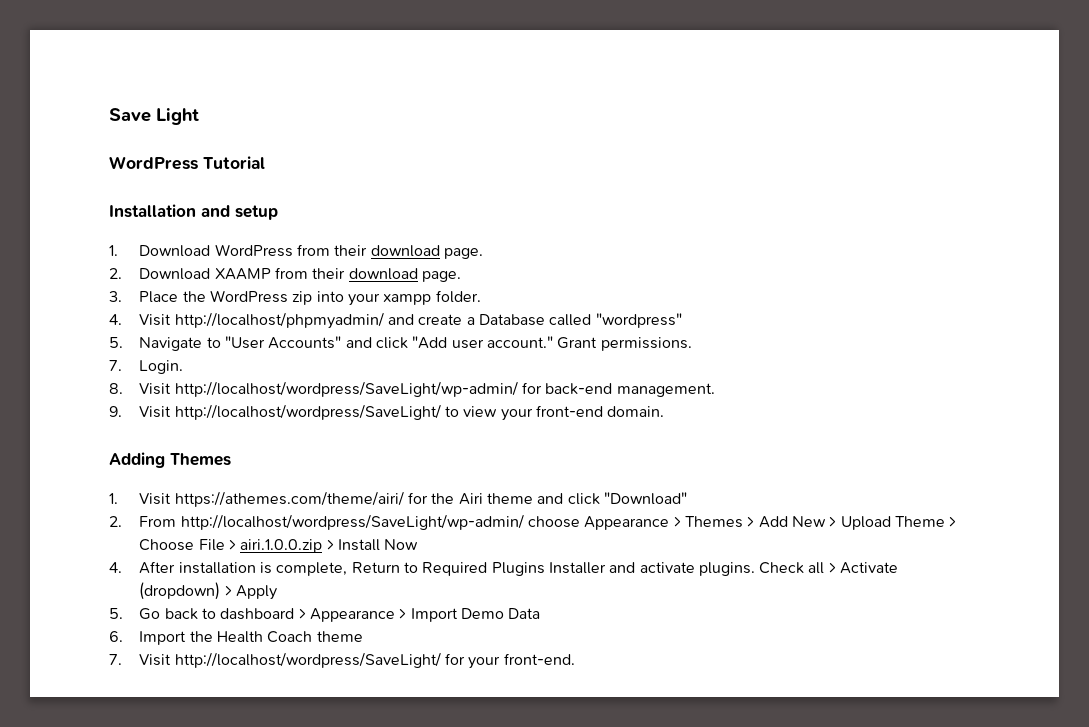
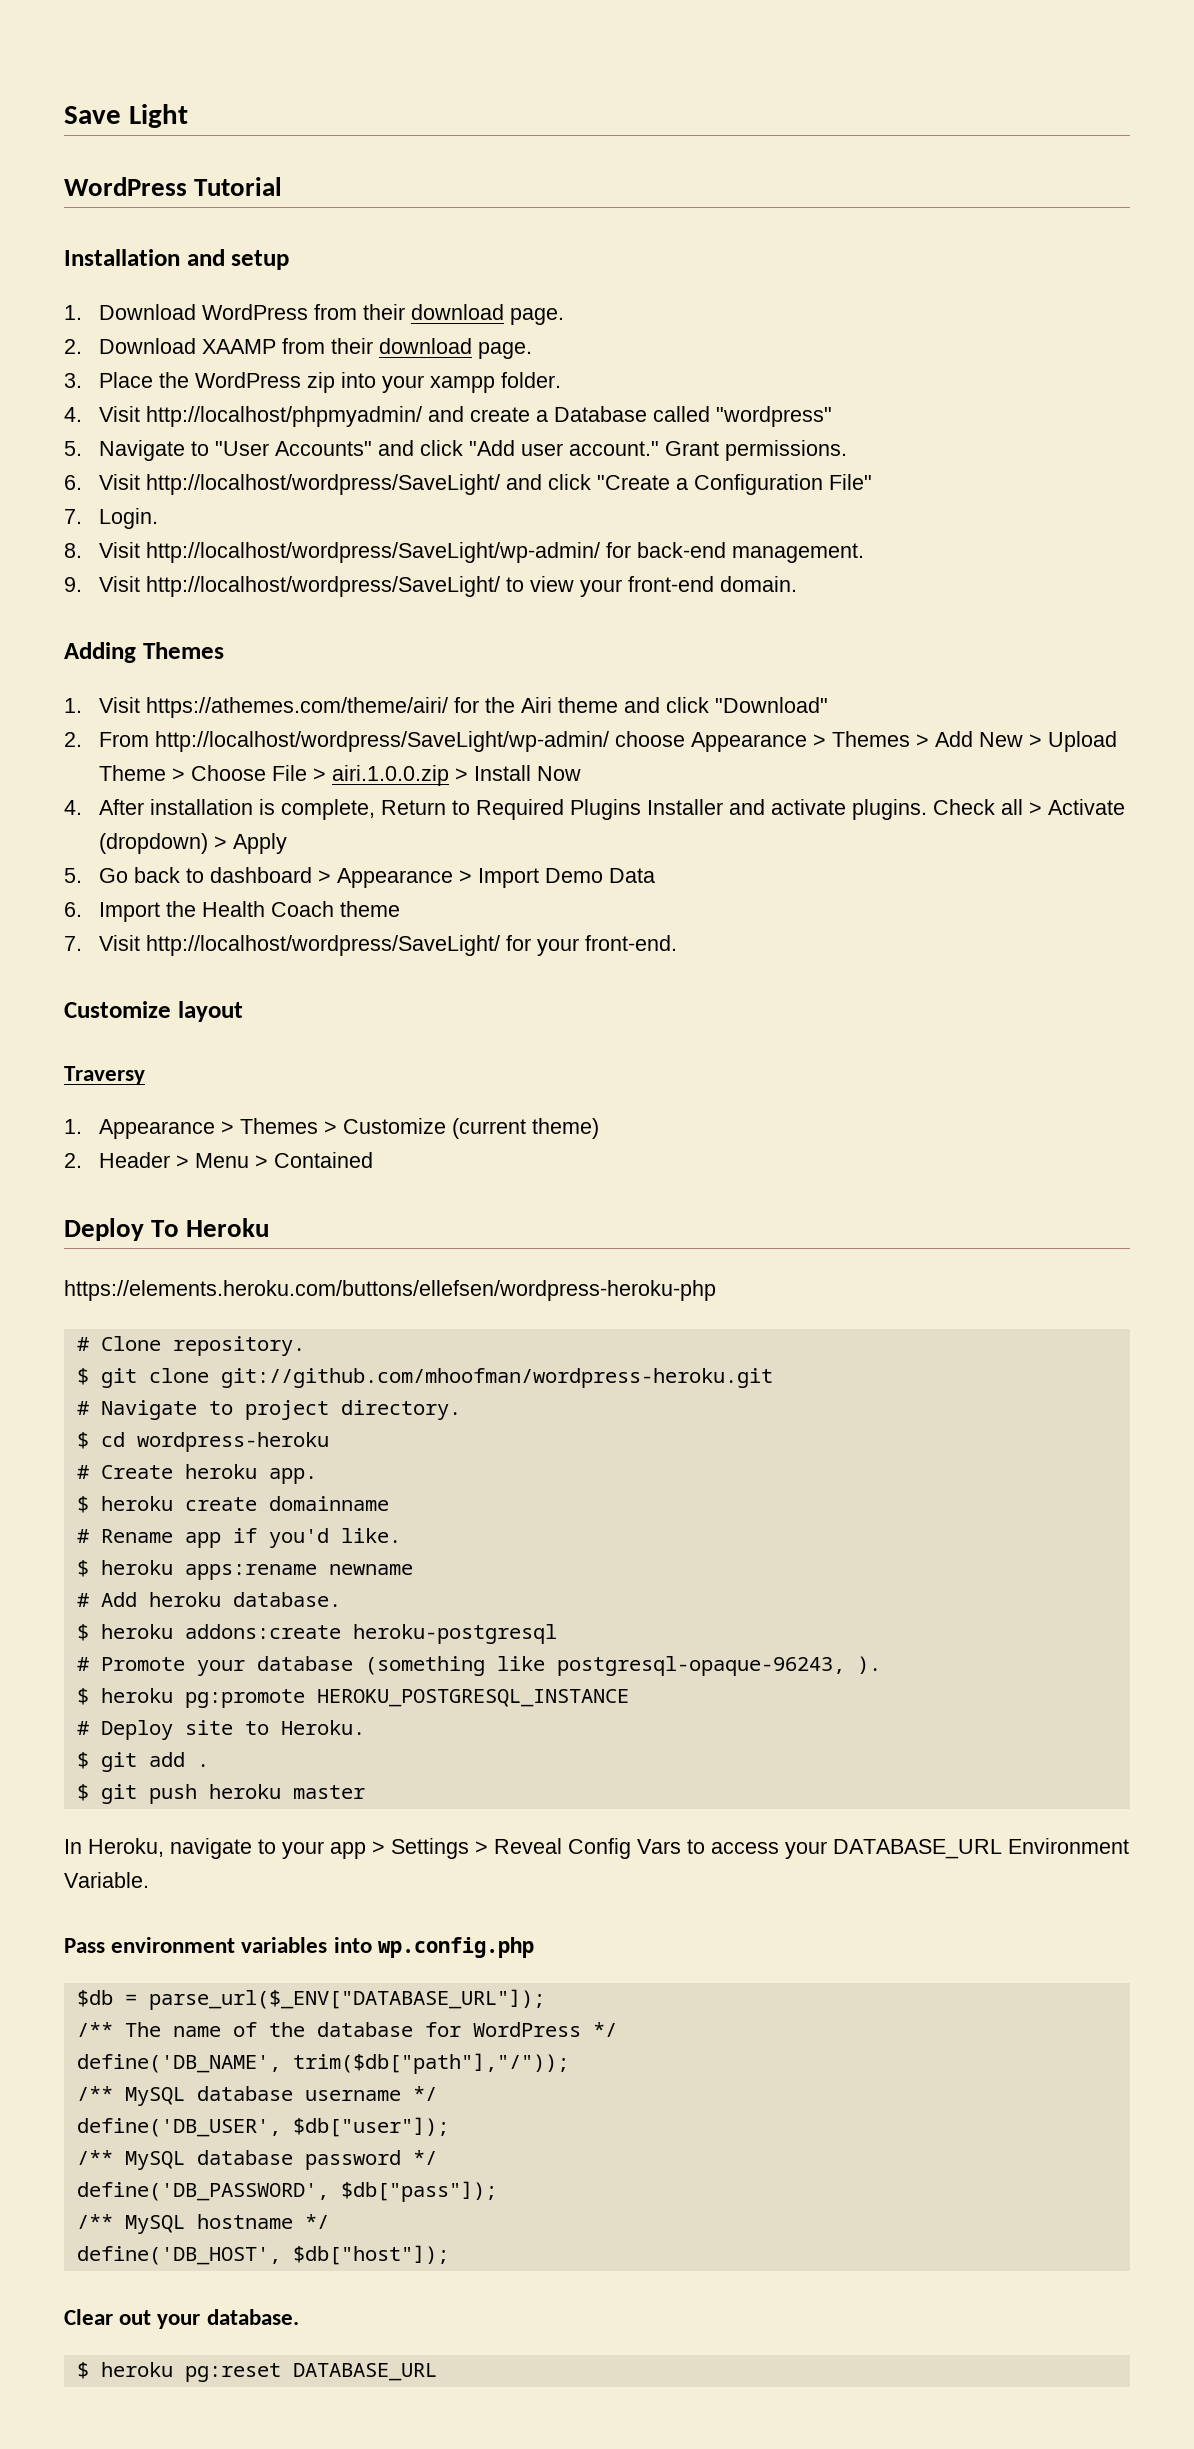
(692, 344) none -> [64,474,873,495] // 6. Visit http://localhost/wordpress/SaveLight/ and click "Create a Configuration File"
(575, 659) none -> [64,1001,243,1022] [64,1066,145,1085] [64,1118,600,1139] [64,1152,374,1168] [64,1218,270,1241] [64,1280,716,1301] [76,1336,305,1356] [76,1368,773,1388] [76,1400,461,1420] [76,1432,329,1452] [76,1464,317,1484] [76,1496,389,1513] [76,1528,401,1548] [76,1560,413,1580] [76,1592,341,1607] [76,1624,557,1644] [76,1656,881,1676] [76,1688,629,1708] [76,1720,365,1740] [76,1752,209,1772] [76,1784,365,1804] [64,1838,1129,1859] [64,1872,149,1888] [64,1937,534,1958] [76,1989,545,2010] [76,2022,617,2037] [76,2053,569,2074] [76,2086,437,2106] [76,2117,449,2137] [76,2150,437,2170] [76,2181,497,2202] [76,2214,329,2234] [76,2245,449,2265] [64,2309,299,2329] [76,2362,437,2382] // Customize layout // Traversy // 1. Appearance > Themes > Customize (current theme) // 2. Header > Menu > Contained // Deploy To Heroku // https://elements.heroku.com/buttons/ellefsen/wordpress-heroku-php // # Clone repository. // $ git clone git://github.com/mhoofman/wordpress-heroku.git // # Navigate to project directory. // $ cd wordpress-heroku // # Create heroku app. // $ heroku create domainname // # Rename app if you'd like. // $ heroku apps:rename newname // # Add heroku database. // $ heroku addons:create heroku-postgresql // # Promote your database (something like postgresql-opaque-96243, ). // $ heroku pg:promote HEROKU_POSTGRESQL_INSTANCE // # Deploy site to Heroku. // $ git add . // $ git push heroku master // In Heroku, navigate to your app > Settings > Reveal Config Vars to access your DATABASE_URL Environment Variable. // Pass environment variables into wp.config.php // $db = parse_url($_ENV["DATABASE_URL"]); // /** The name of the database for WordPress */ // define('DB_NAME', trim($db["path"],"/")); // /** MySQL database username */ // define('DB_USER', $db["user"]); // /** MySQL database password */ // define('DB_PASSWORD', $db["pass"]); // /** MySQL hostname */ // define('DB_HOST', $db["host"]); // Clear out your database. // $ heroku pg:reset DATABASE_URL

